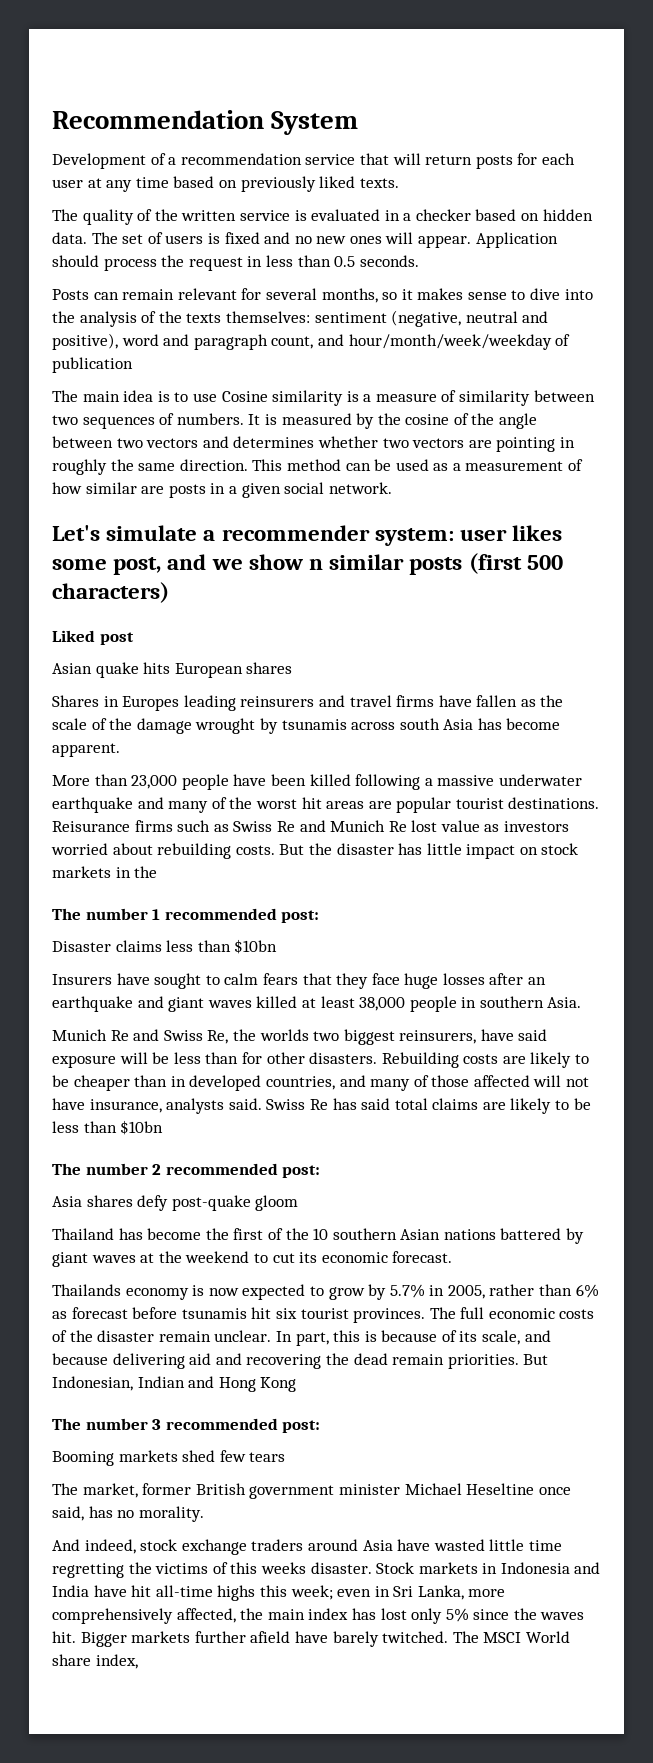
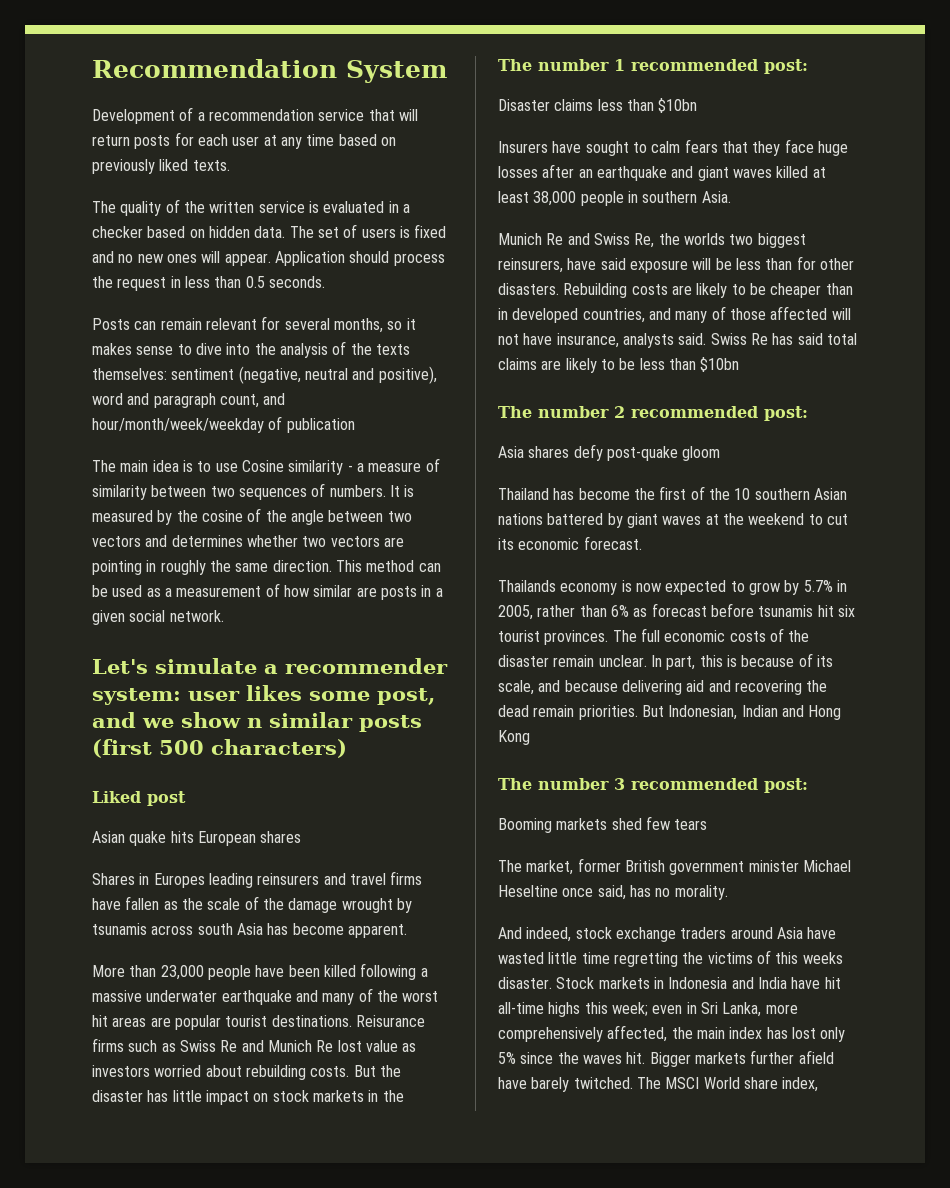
[346,391,359,402] is -> [347,465,353,472] -

